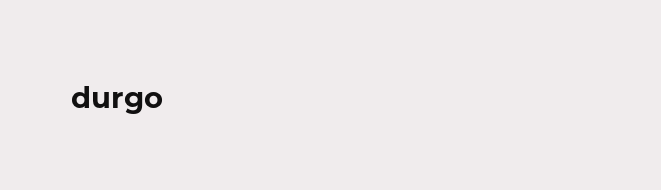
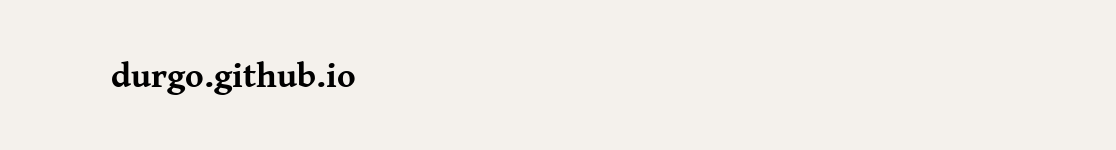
[71,86,163,114] durgo -> [111,61,356,95] durgo.github.io

